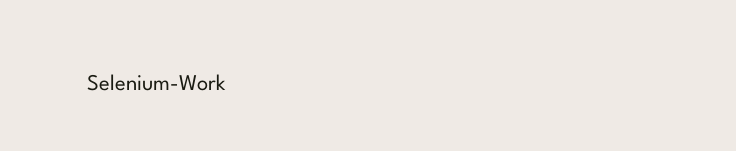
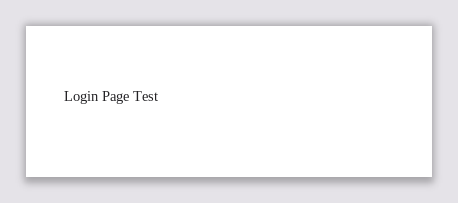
[87,74,226,91] Selenium-Work -> [64,91,158,104] Login Page Test

